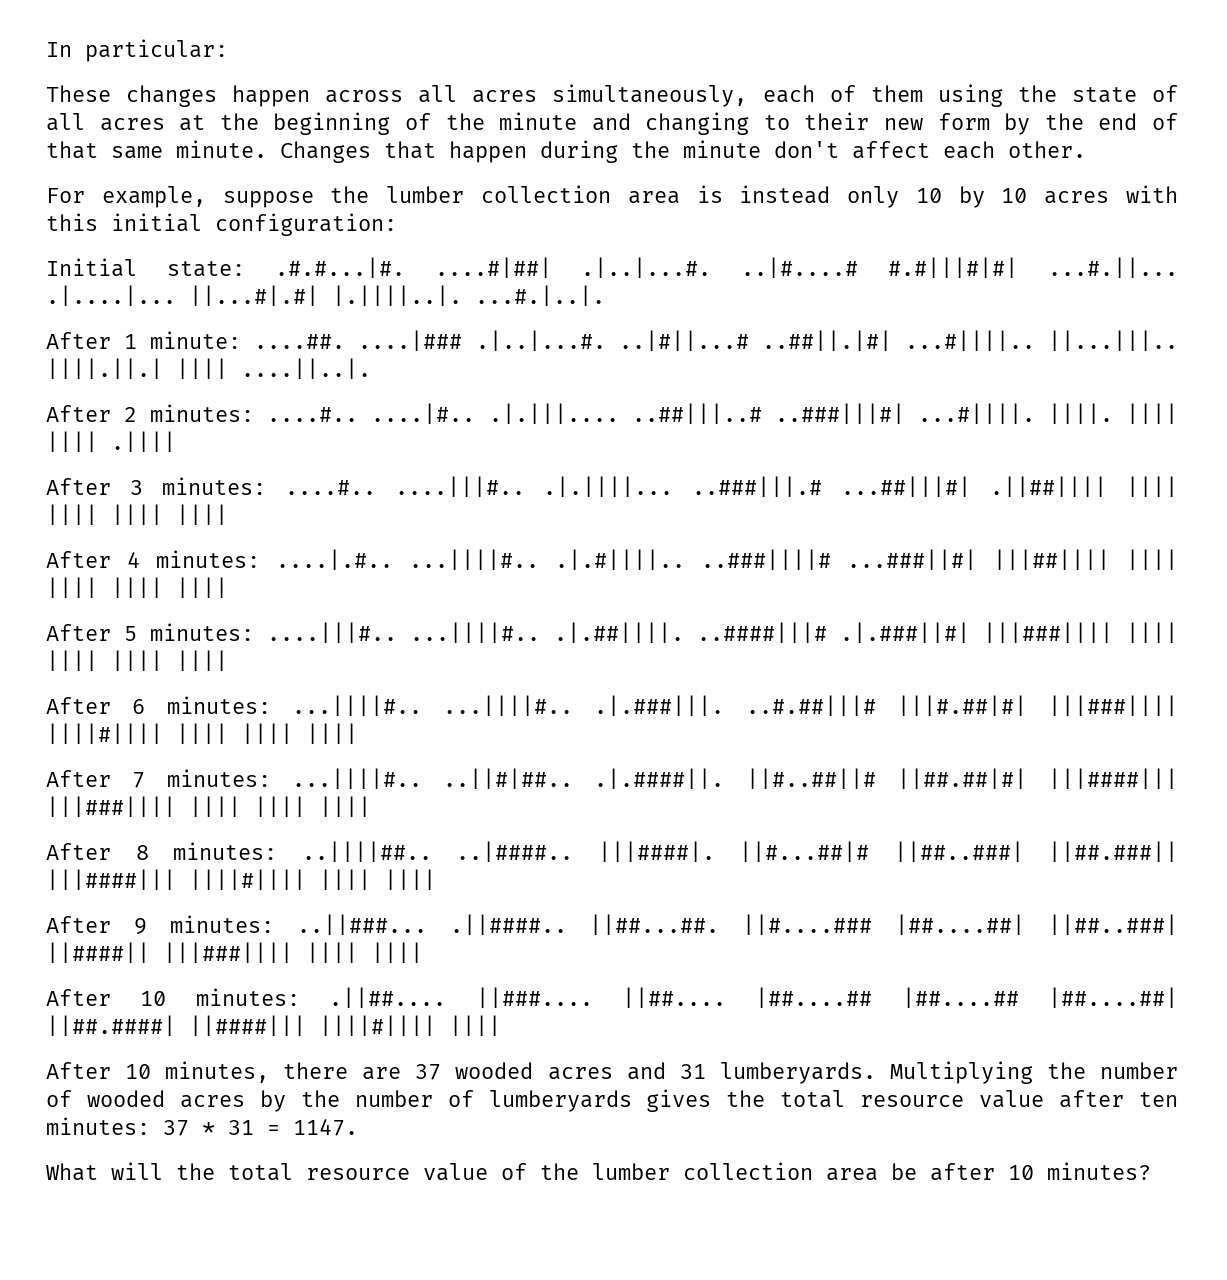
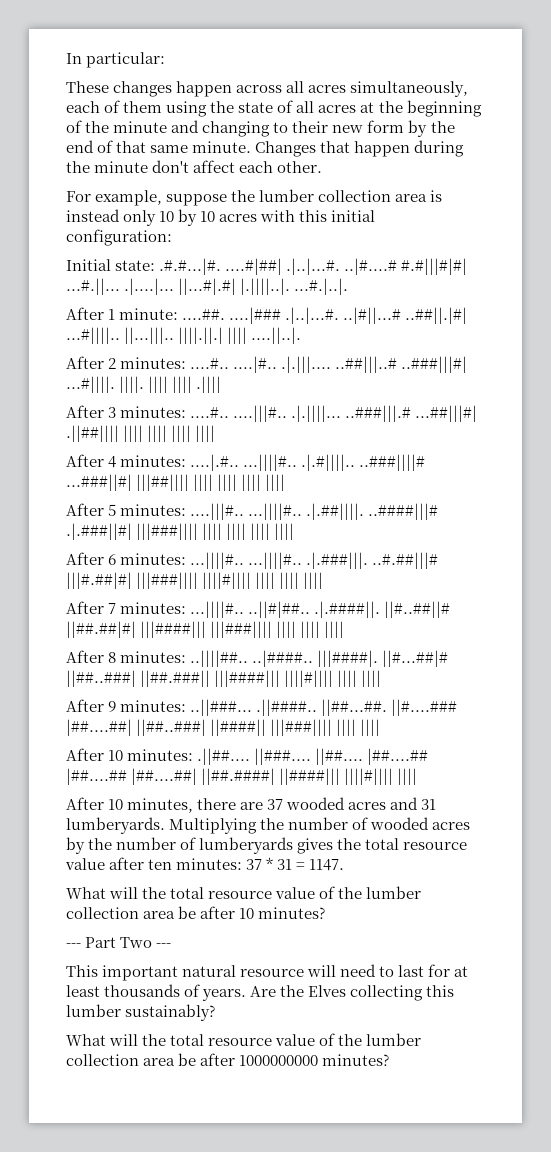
(1151, 1171) none -> [66,937,172,948] [66,964,469,981] [66,984,455,1001] [66,1004,216,1021] [66,1033,422,1046] [66,1053,390,1066] // --- Part Two --- // This important natural resource will need to last for at least thousands of years. Are the Elves collecting this lumber sustainably? // What will the total resource value of the lumber collection area be after 1000000000 minutes?

